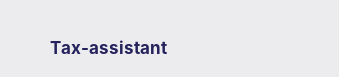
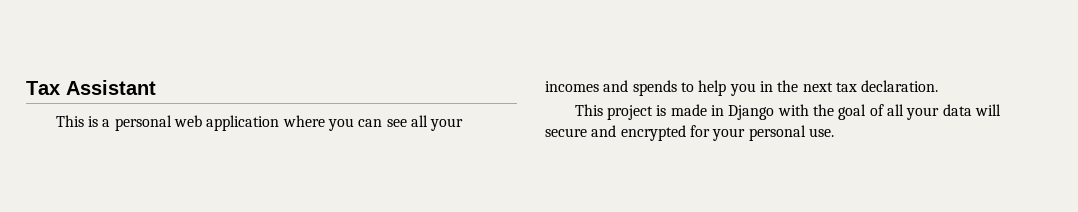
[50,40,167,54] Tax-assistant -> [26,80,156,95] [55,115,464,131] [545,80,939,96] [574,104,1001,120] [545,125,834,141] Tax Assistant // This is a personal web application where you can see all your incomes and spends to help you in the next tax declaration. // This project is made in Django with the goal of all your data will secure and encrypted for your personal use.

